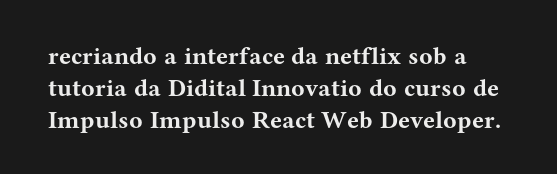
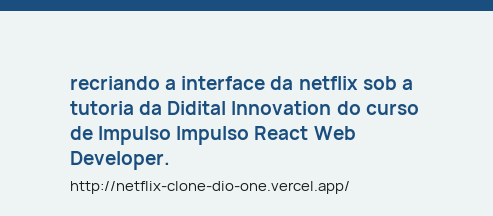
[252,80,363,96] Innovatio -> [231,101,332,115] Innovation
(501, 122) none -> [70,181,350,194] // http://netflix-clone-dio-one.vercel.app/

